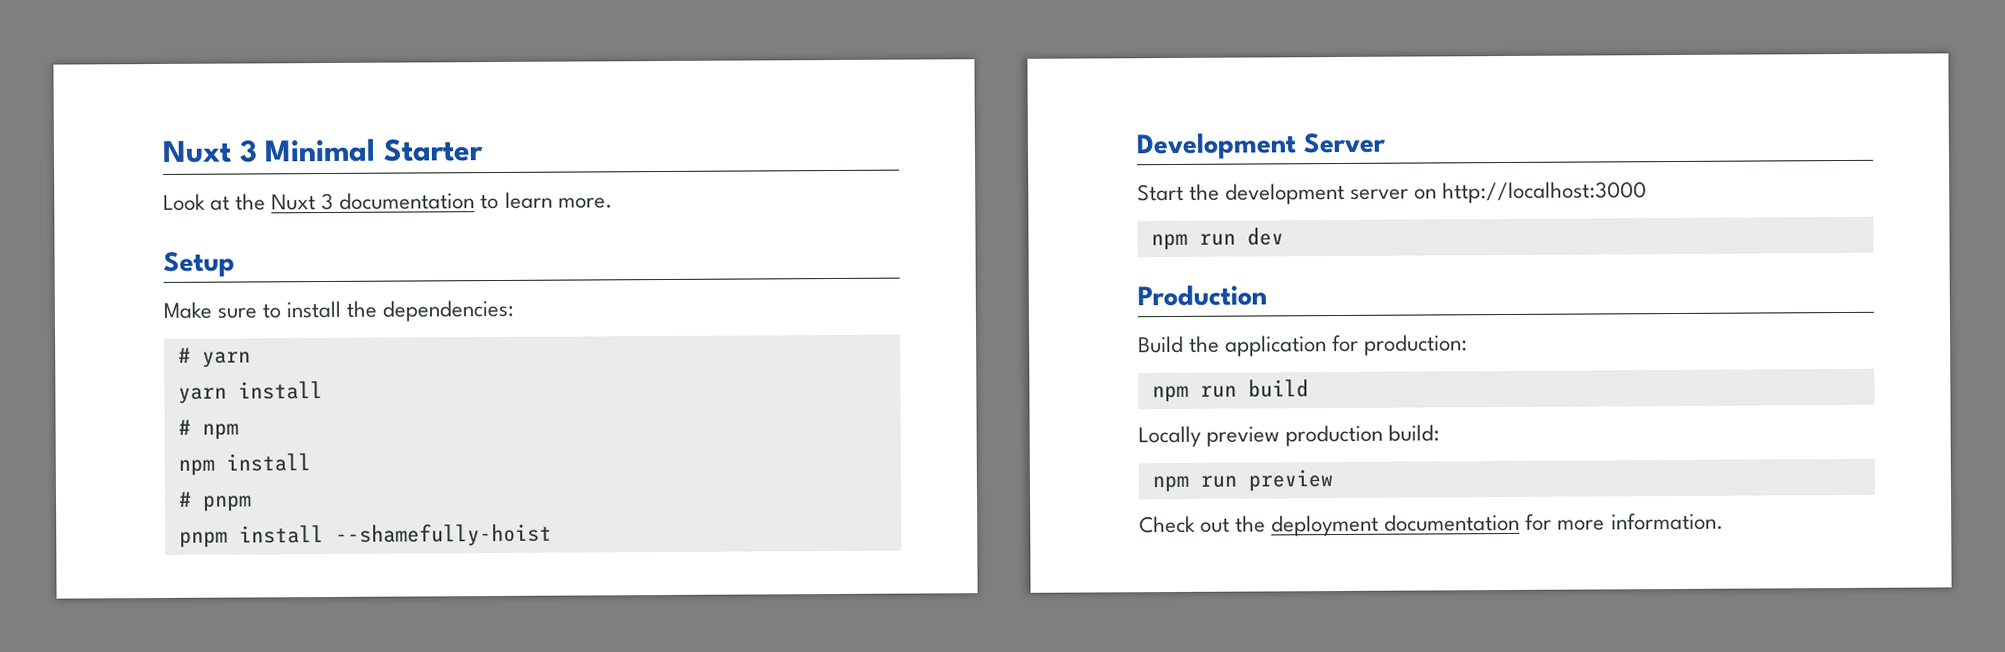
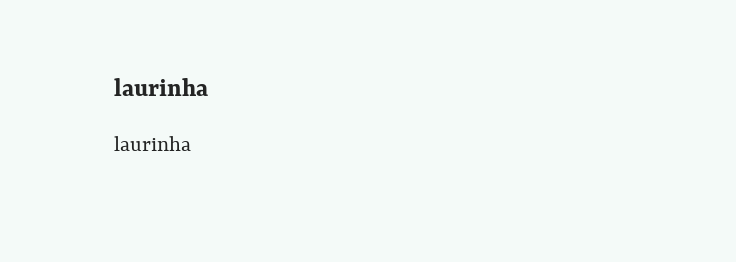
[162,138,484,163] [163,191,613,211] [163,251,235,277] [163,299,515,322] [177,347,251,368] [177,381,323,404] [177,419,239,440] [177,453,311,476] [177,491,252,512] [178,523,552,548] [1136,132,1386,160] [1137,181,1648,205] [1150,227,1284,251] [1137,284,1267,307] [1138,334,1469,357] [1151,379,1309,403] [1138,424,1441,448] [1151,469,1333,493] [1139,512,1724,537] Nuxt 3 Minimal Starter // Look at the Nuxt 3 documentation to learn more. // Setup // Make sure to install the dependencies: // # yarn // yarn install // # npm // npm install // # pnpm // pnpm install --shamefully-hoist // Development Server // Start the development server on http://localhost:3000 // npm run dev // Production // Build the application for production: // npm run build // Locally preview production build: // npm run preview // Check out the deployment documentation for more information. -> [114,78,208,96] [114,136,191,151] laurinha // laurinha

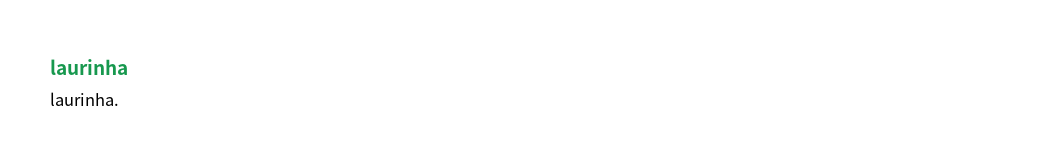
[114,136,191,151] laurinha -> [50,92,119,106] laurinha.

